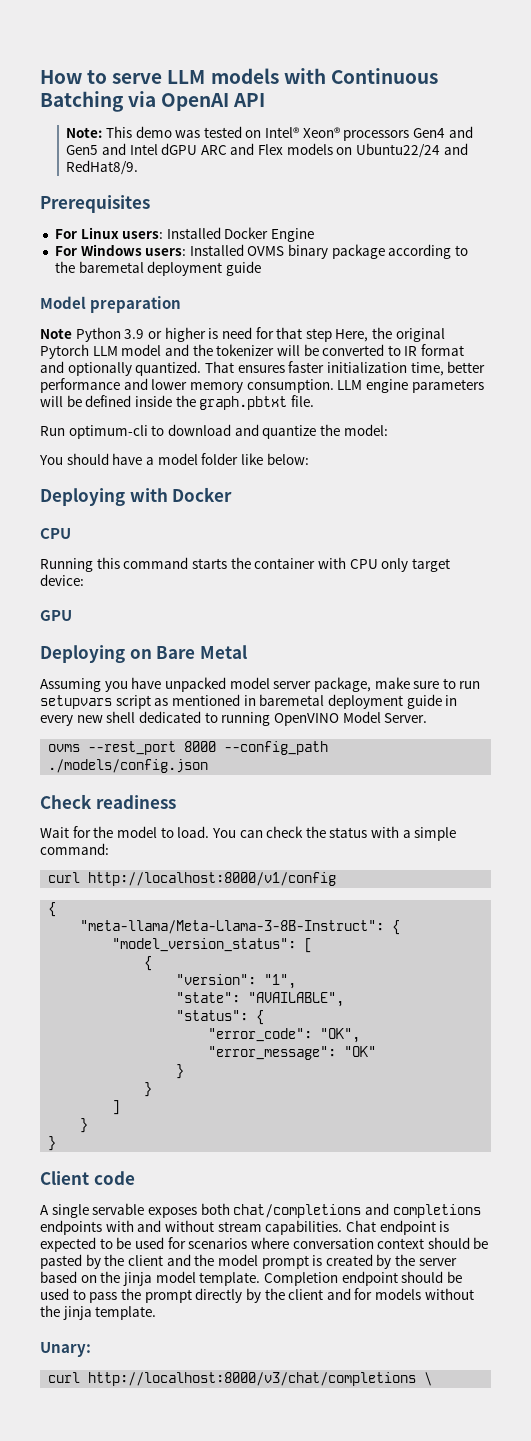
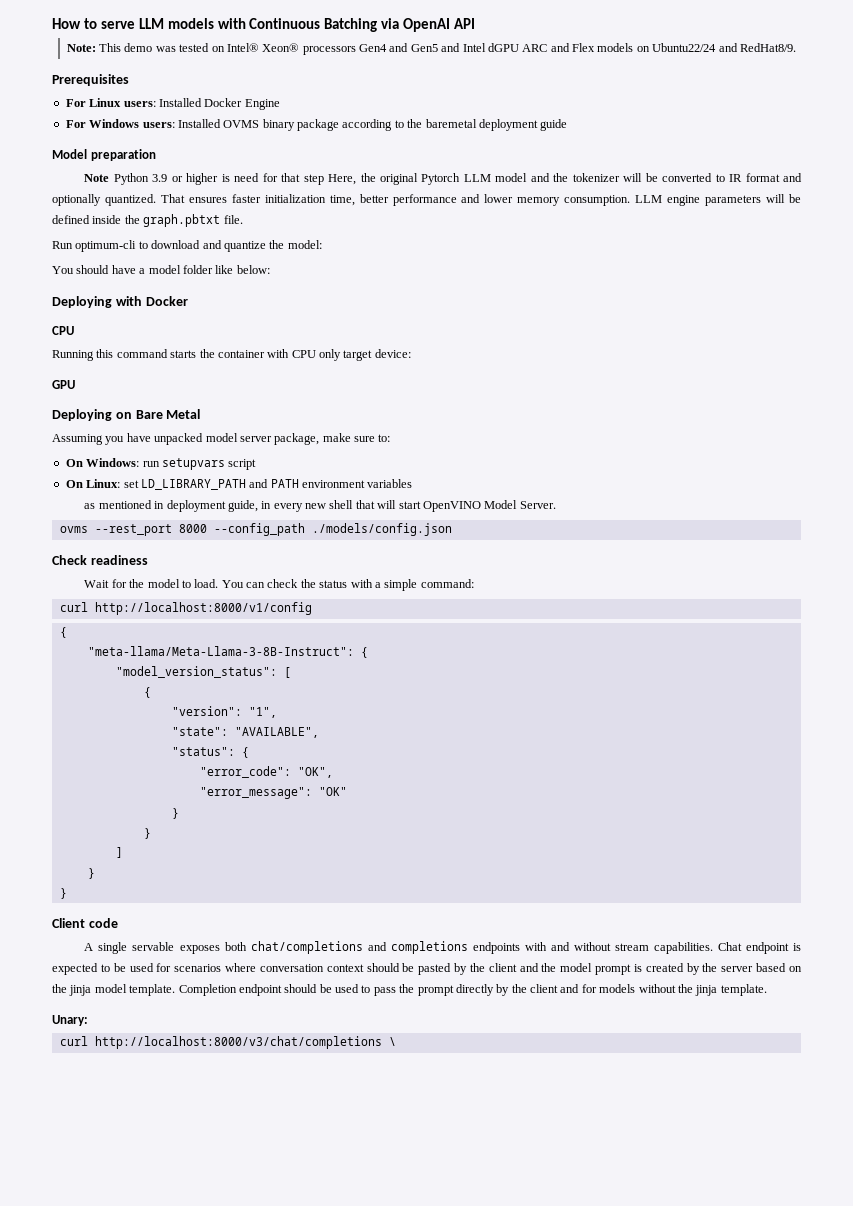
[442,678,456,689] to -> [378,434,391,442] [65,458,140,467] to: // On Windows:
[154,694,442,709] as mentioned in baremetal deployment guide -> [65,479,413,490] [84,500,258,512] // On Linux: set LD_LIBRARY_PATH and PATH environment variables // as mentioned in deployment guide,
[138,711,271,726] dedicated to running -> [355,500,421,509] that will start

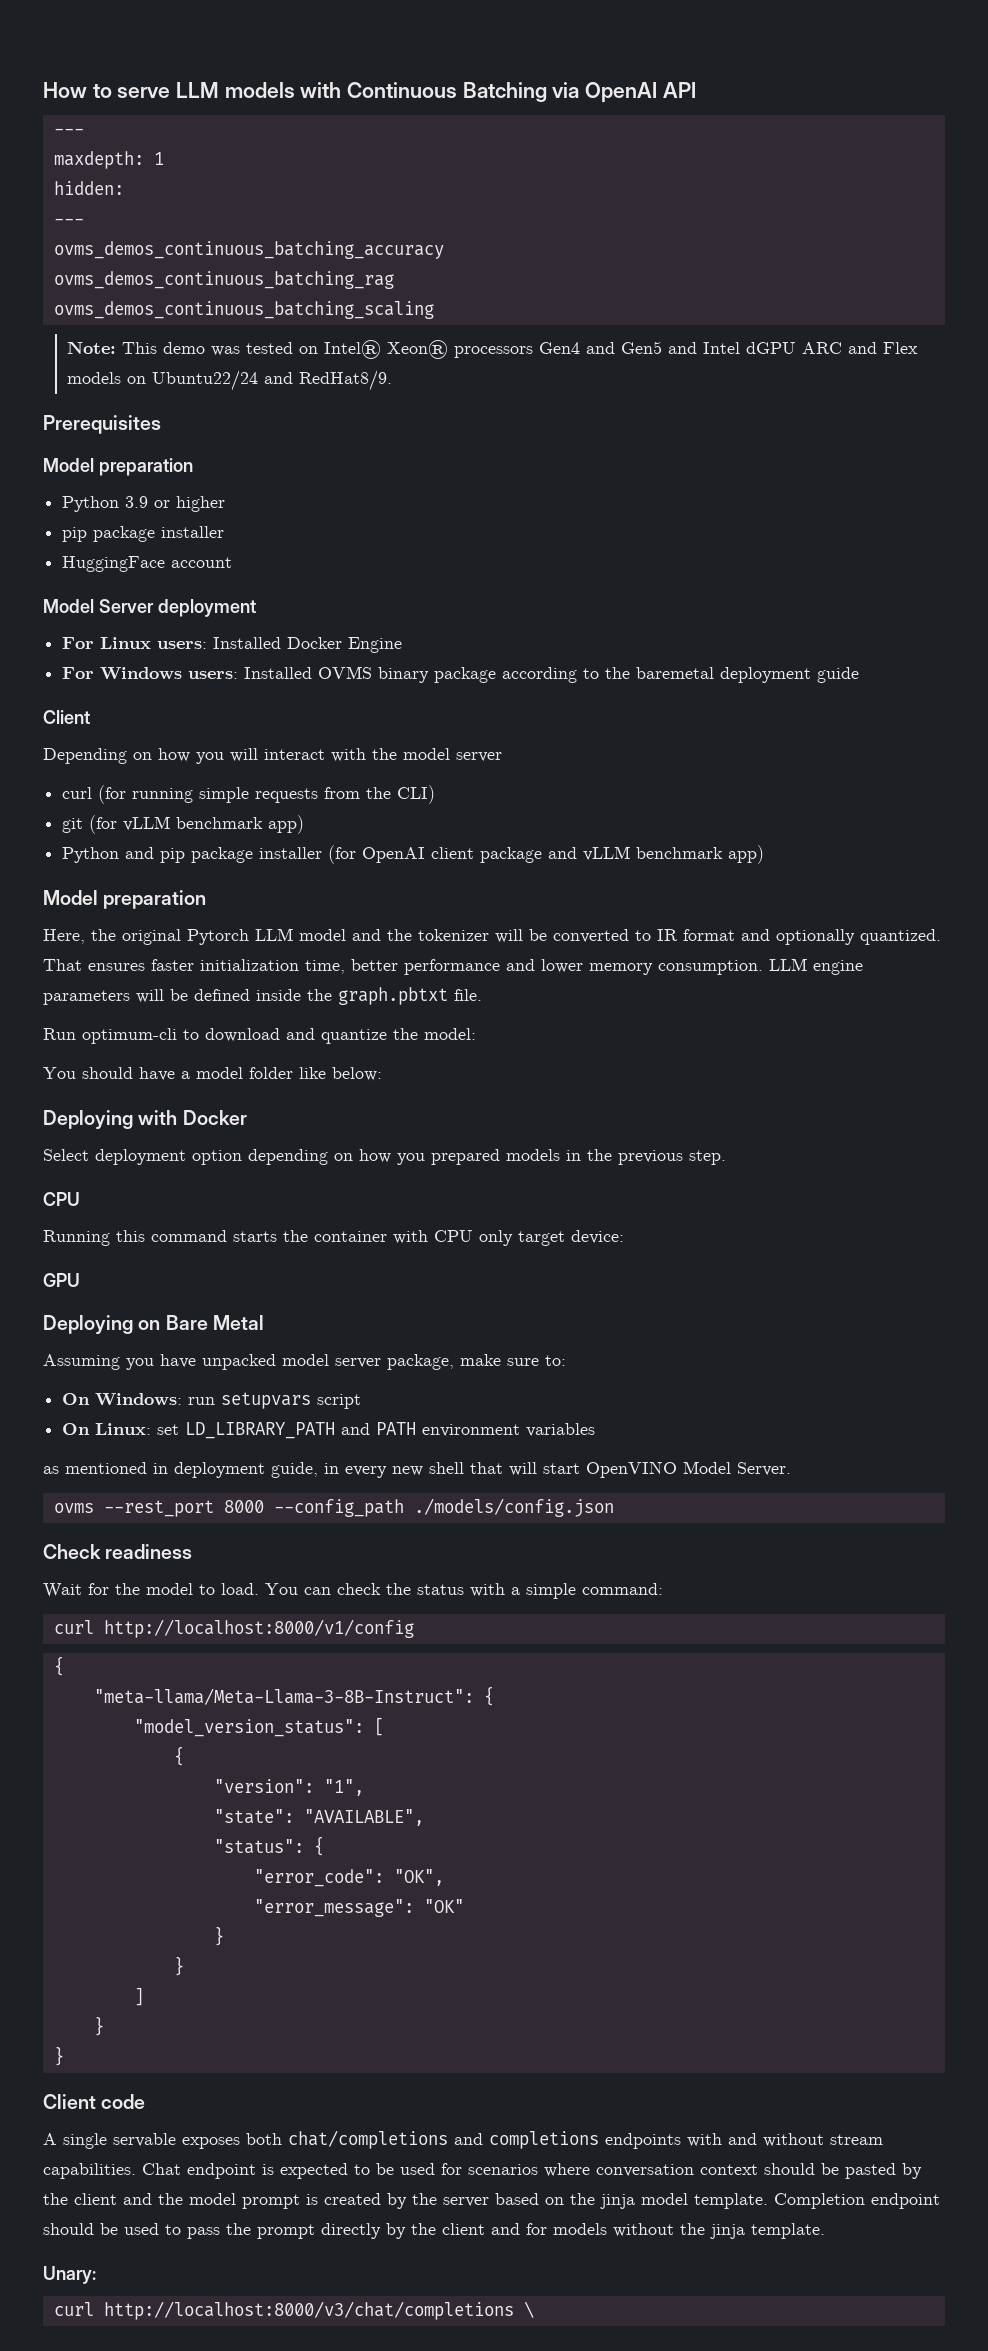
(476, 23) none -> [53,128,84,135] [53,151,164,169] [53,181,124,195] [53,218,84,225] [53,241,444,259] [53,271,394,289] [53,301,434,319] // --- // maxdepth: 1 // hidden: // --- // ovms_demos_continuous_batching_accuracy // ovms_demos_continuous_batching_rag // ovms_demos_continuous_batching_scaling
(129, 80) none -> [43,458,193,476] [62,496,226,512] [62,526,225,542] [62,556,233,572] [43,599,256,617] // Model preparation // Python 3.9 or higher // pip package installer // HuggingFace account // Model Server deployment
[52,149,156,161] [84,173,324,185] Model preparation // Note Python 3.9 or higher is need for that step -> [43,710,90,724] [43,748,502,764] [62,785,436,804] [62,815,305,834] [62,845,765,864] [43,890,207,909] Client // Depending on how you will interact with the model server // curl (for running simple requests from the CLI) // git (for vLLM benchmark app) // Python and pip package installer (for OpenAI client package and vLLM benchmark app) // Model preparation //
(188, 301) none -> [43,1149,726,1165] // Select deployment option depending on how you prepared models in the previous step.

